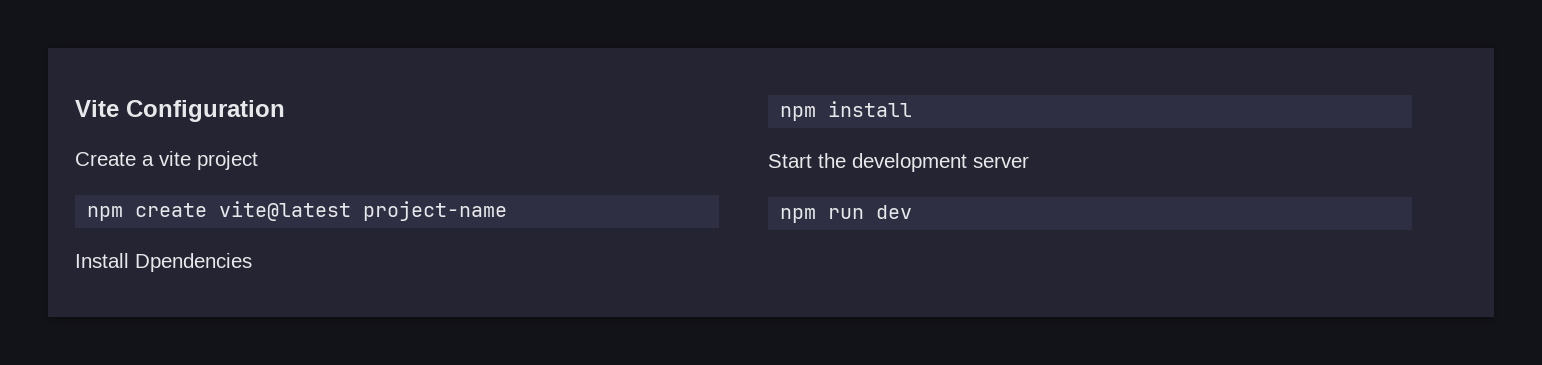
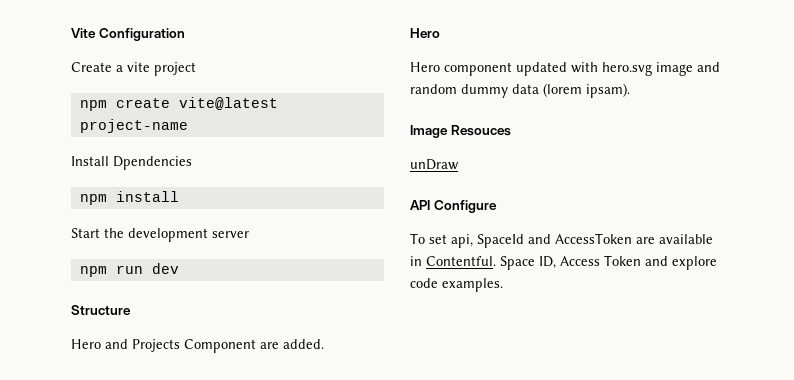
(913, 212) none -> [71,305,131,315] [71,339,324,353] [410,28,440,38] [410,62,720,76] [410,83,630,98] [410,125,511,138] [410,159,459,170] [410,200,497,213] [410,233,713,248] [410,255,717,270] [410,278,503,292] // Structure // Hero and Projects Component are added. // Hero // Hero component updated with hero.svg image and random dummy data (lorem ipsam). // Image Resouces // unDraw // API Configure // To set api, SpaceId and AccessToken are available in Contentful. Space ID, Access Token and explore code examples.

